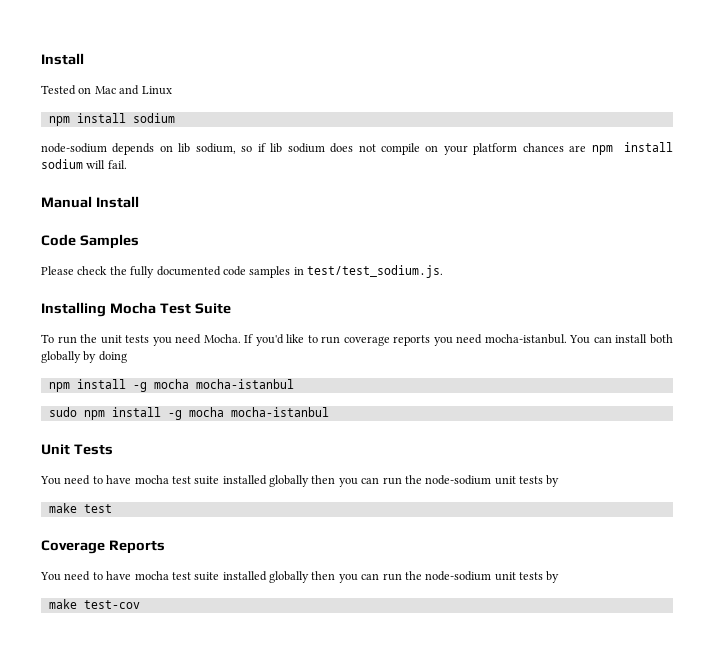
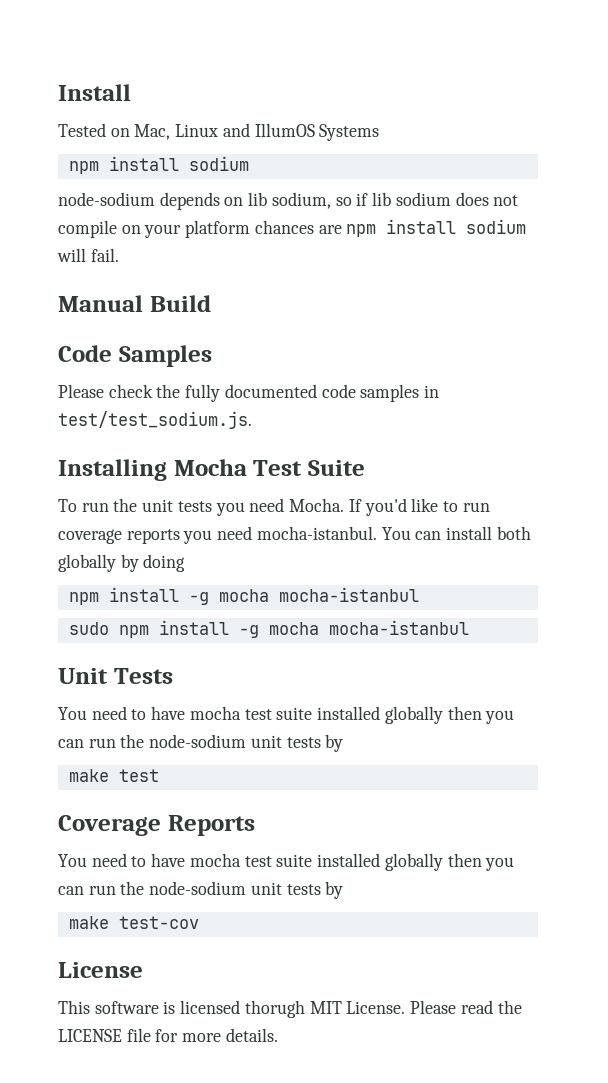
[94,85,172,95] Mac and Linux -> [134,123,380,141] Mac, Linux and IllumOS Systems
[95,196,139,208] Install -> [149,295,211,312] Build
(140, 604) none -> [58,962,143,978] [58,1000,522,1018] [58,1028,278,1042] // License // This software is licensed thorugh MIT License. Please read the LICENSE file for more details.

